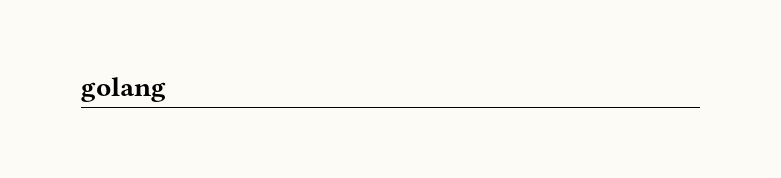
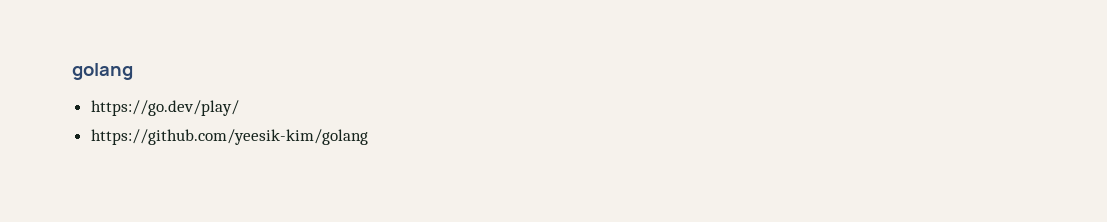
(166, 89) none -> [90,100,239,116] [90,129,368,145] // https://go.dev/play/ // https://github.com/yeesik-kim/golang

